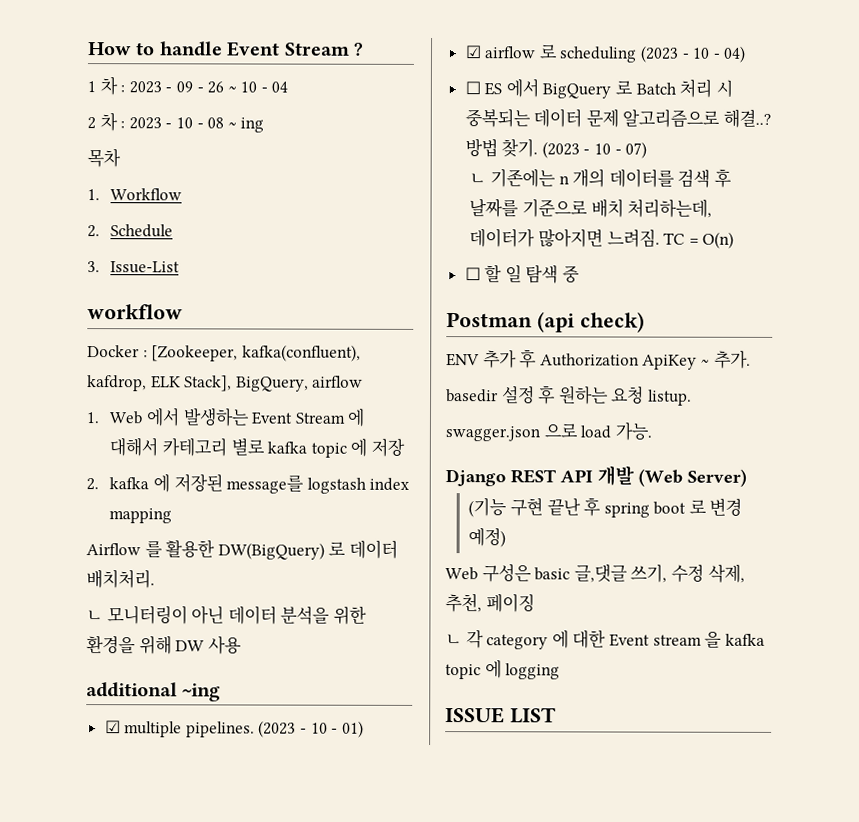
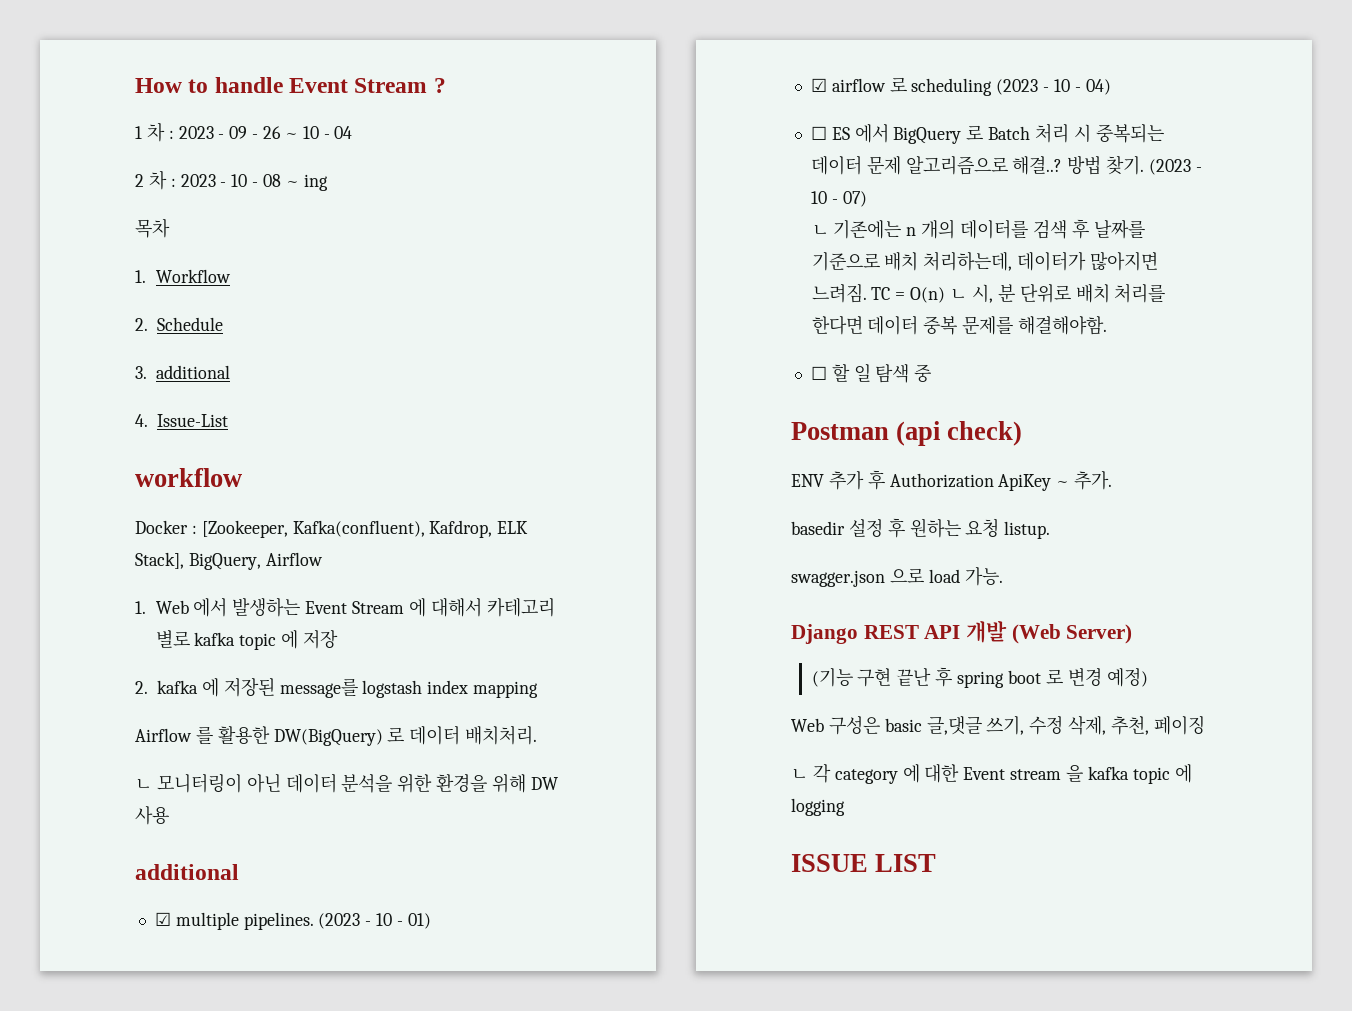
(100, 267) none -> [156,365,230,379] [135,414,148,427] additional // 4.
[241,344,361,362] [87,375,147,392] kafka(confluent), kafdrop, -> [292,520,493,538] Kafka(confluent), Kafdrop,
[312,375,364,388] airflow -> [265,552,323,566] Airflow
[182,683,222,702] ~ing -> (239, 872) none
(735, 240) none -> [950,283,1166,303] [811,315,1108,335] ㄴ 시, 분 단위로 배치 처리를 한다면 데이터 중복 문제를 해결해야함.

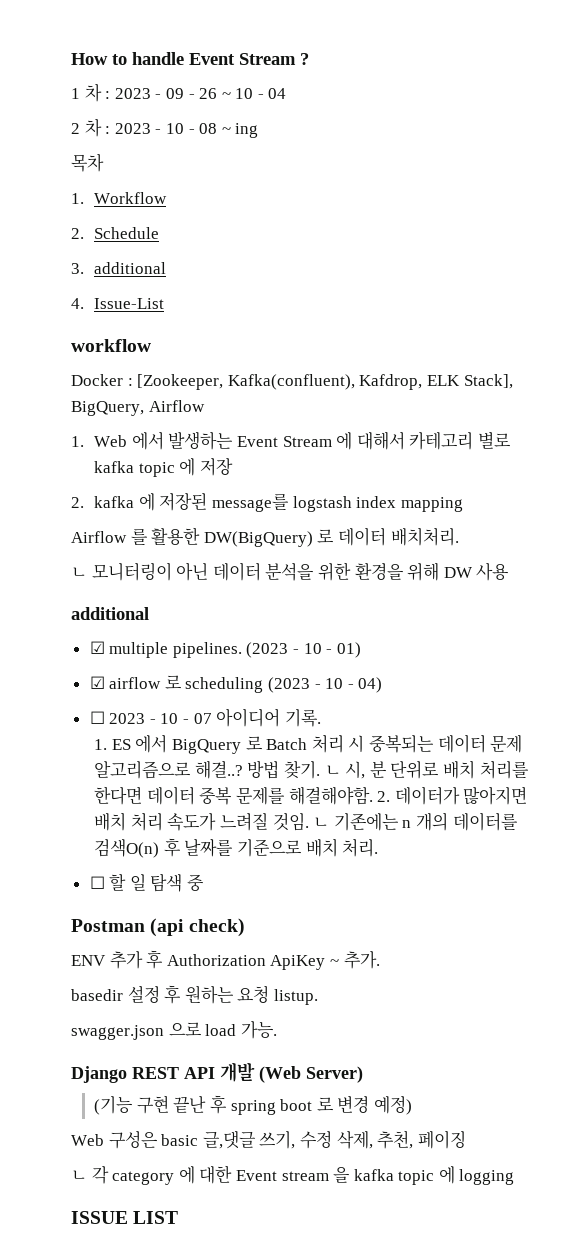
(827, 133) none -> [109,708,321,727] [94,739,108,750] 2023 - 10 - 07 아이디어 기록. // 1.
[1148,159,1202,175] [810,191,867,207] [811,219,1145,239] [811,251,1159,271] [811,284,946,303] (2023 - 10 - 07) // ㄴ 기존에는 n 개의 데이터를 검색 후 날짜를 기준으로 배치 처리하는데, 데이터가 많아지면 느려짐. TC = O(n) -> (321, 769) none
(1108, 325) none -> [377,786,528,805] [94,812,518,831] [94,838,379,858] 2. 데이터가 많아지면 배치 처리 속도가 느려질 것임. ㄴ 기존에는 n 개의 데이터를 검색O(n) 후 날짜를 기준으로 배치 처리.

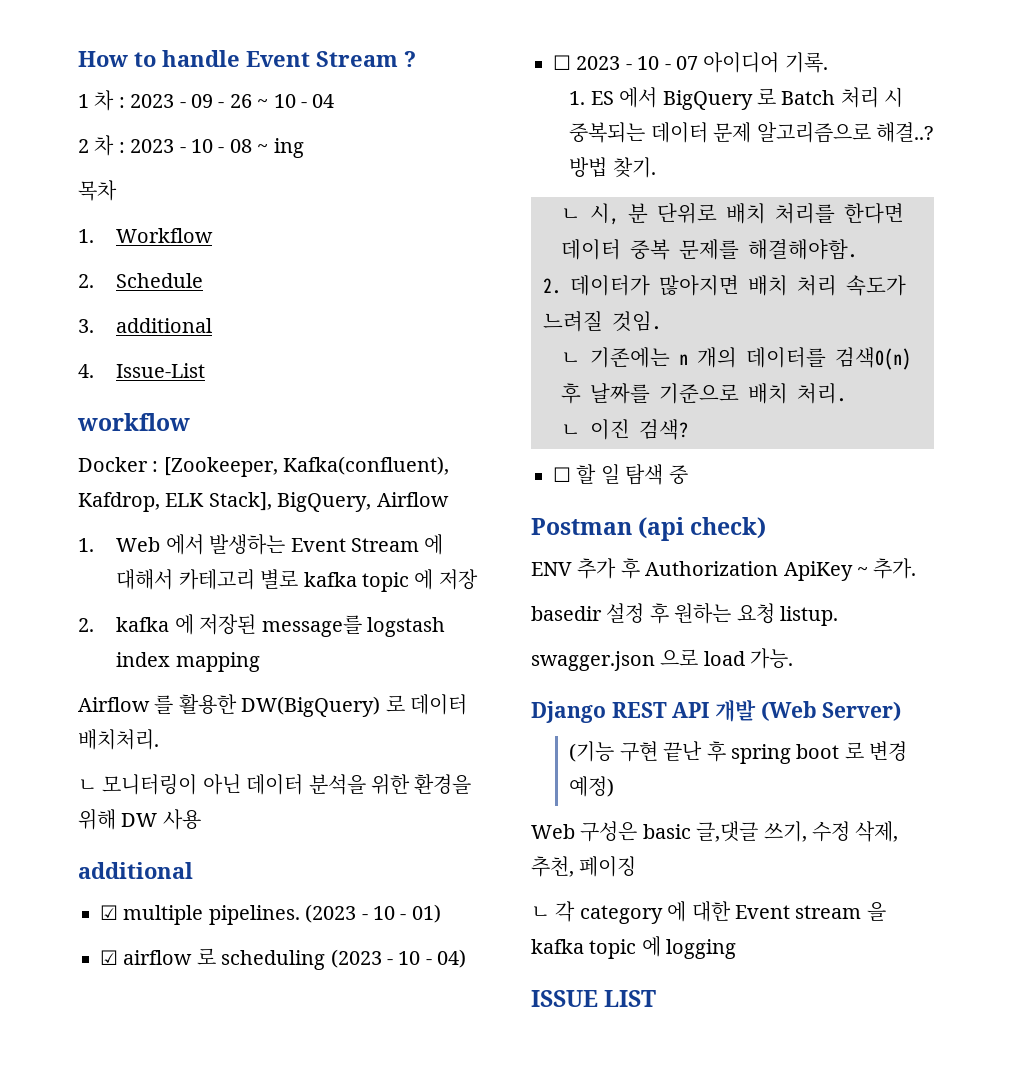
(321, 769) none -> (656, 167) //
(373, 795) none -> (857, 249) //
(309, 822) none -> (661, 321) //
(379, 847) none -> [561,419,688,440] // ㄴ 이진 검색?

